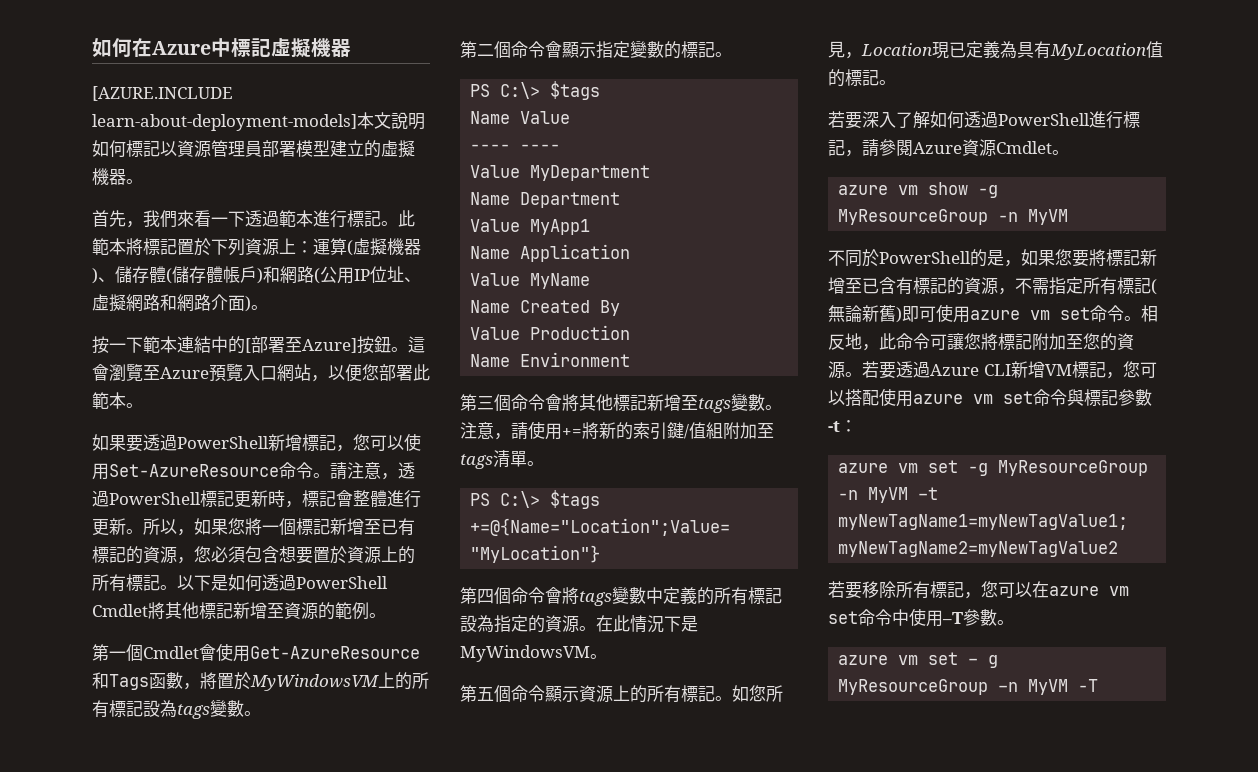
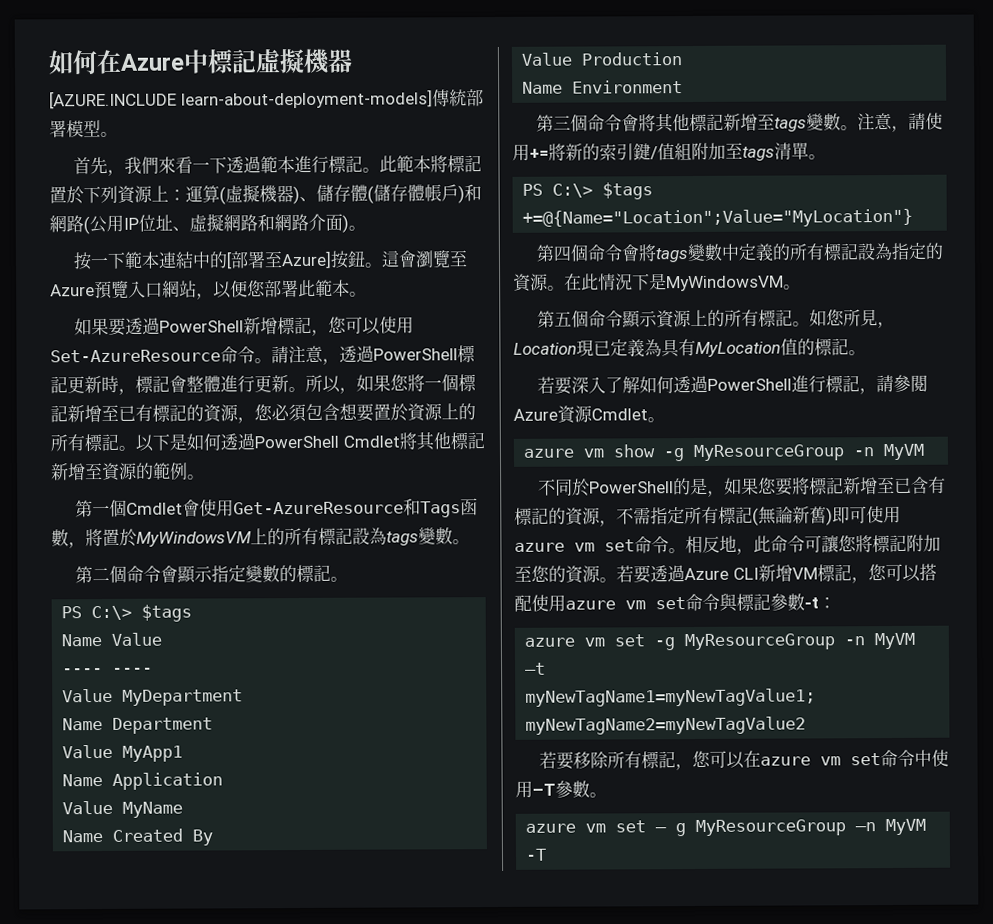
[357,112,425,130] [92,140,415,158] [92,168,126,185] 本文說明如何標記以資源管理員部署模型建立的虛擬機器 -> [431,89,484,107] [49,120,101,138] 傳統部署模型

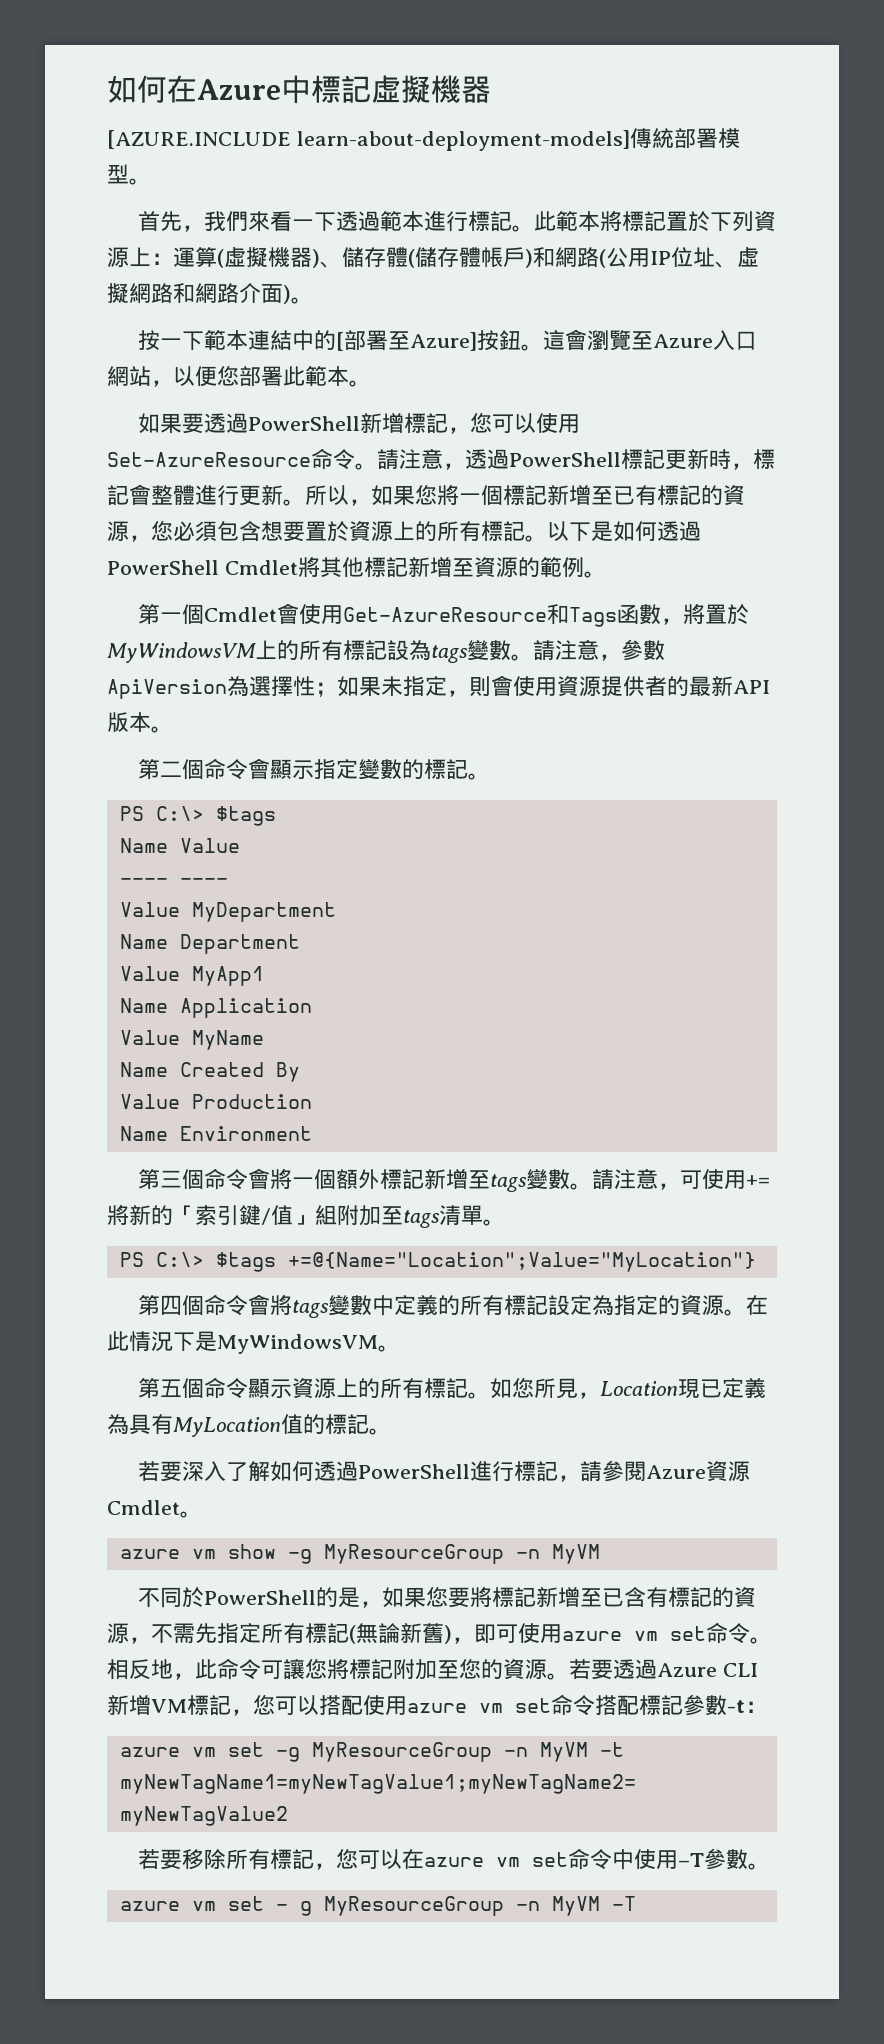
[94,280,129,300] 預覽 -> (714, 341) none
(470, 542) none -> [533,639,665,661] [107,675,770,699] [107,712,173,733] 請注意，參數ApiVersion為選擇性；如果未指定，則會使用資源提供者的最新API版本。
[655,113,691,133] 其他 -> [292,1169,381,1189] 一個額外
[857,112,927,132] 注意，請 -> [592,1168,703,1190] 請注意，可
(600, 152) none -> [173,1205,195,1223] 「
(675, 152) none -> [293,1215,315,1225] 」
(876, 252) none -> [570,1295,593,1315] 定
(651, 516) none -> [195,1623,217,1643] 先
(833, 516) none -> [452,1637,474,1644] ，
[719,593,738,612] 與 -> [595,1695,639,1715] 搭配

